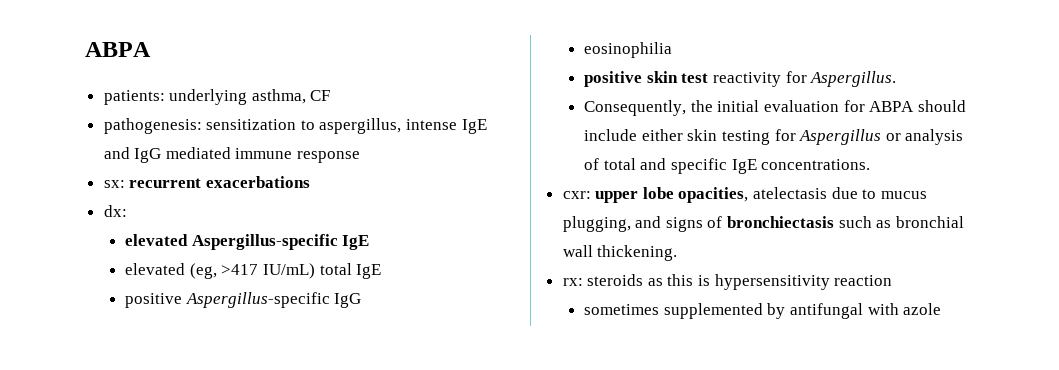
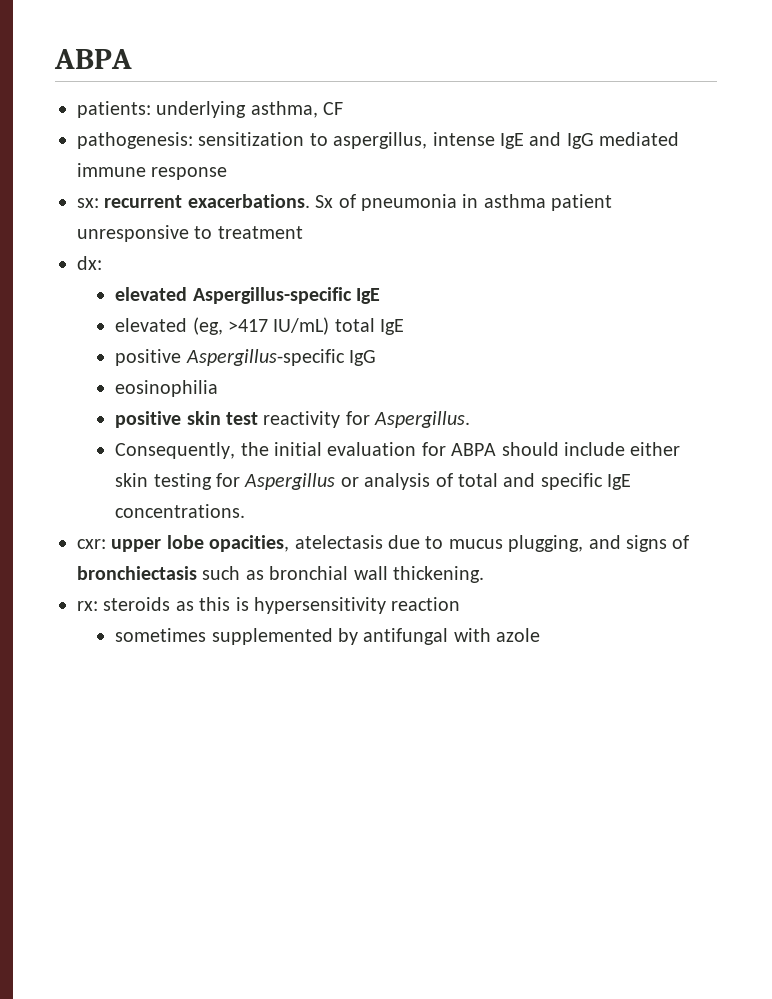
[205,176,310,188] exacerbations -> [187,194,613,211] [77,225,303,242] exacerbations. Sx of pneumonia in asthma patient unresponsive to treatment

